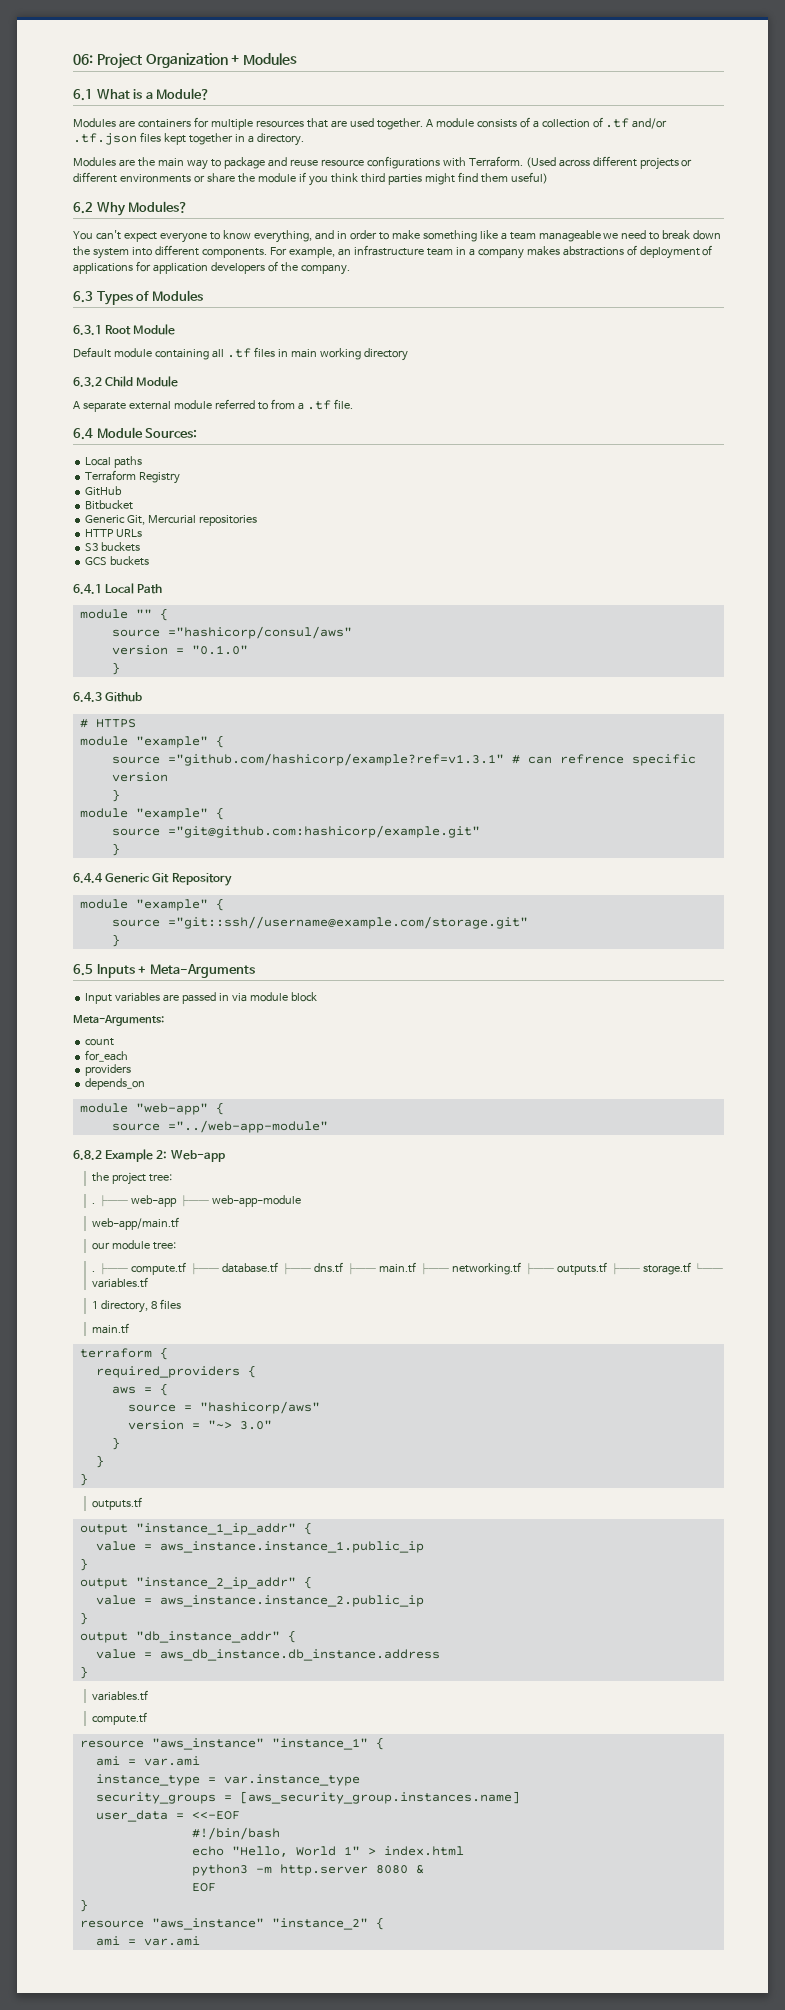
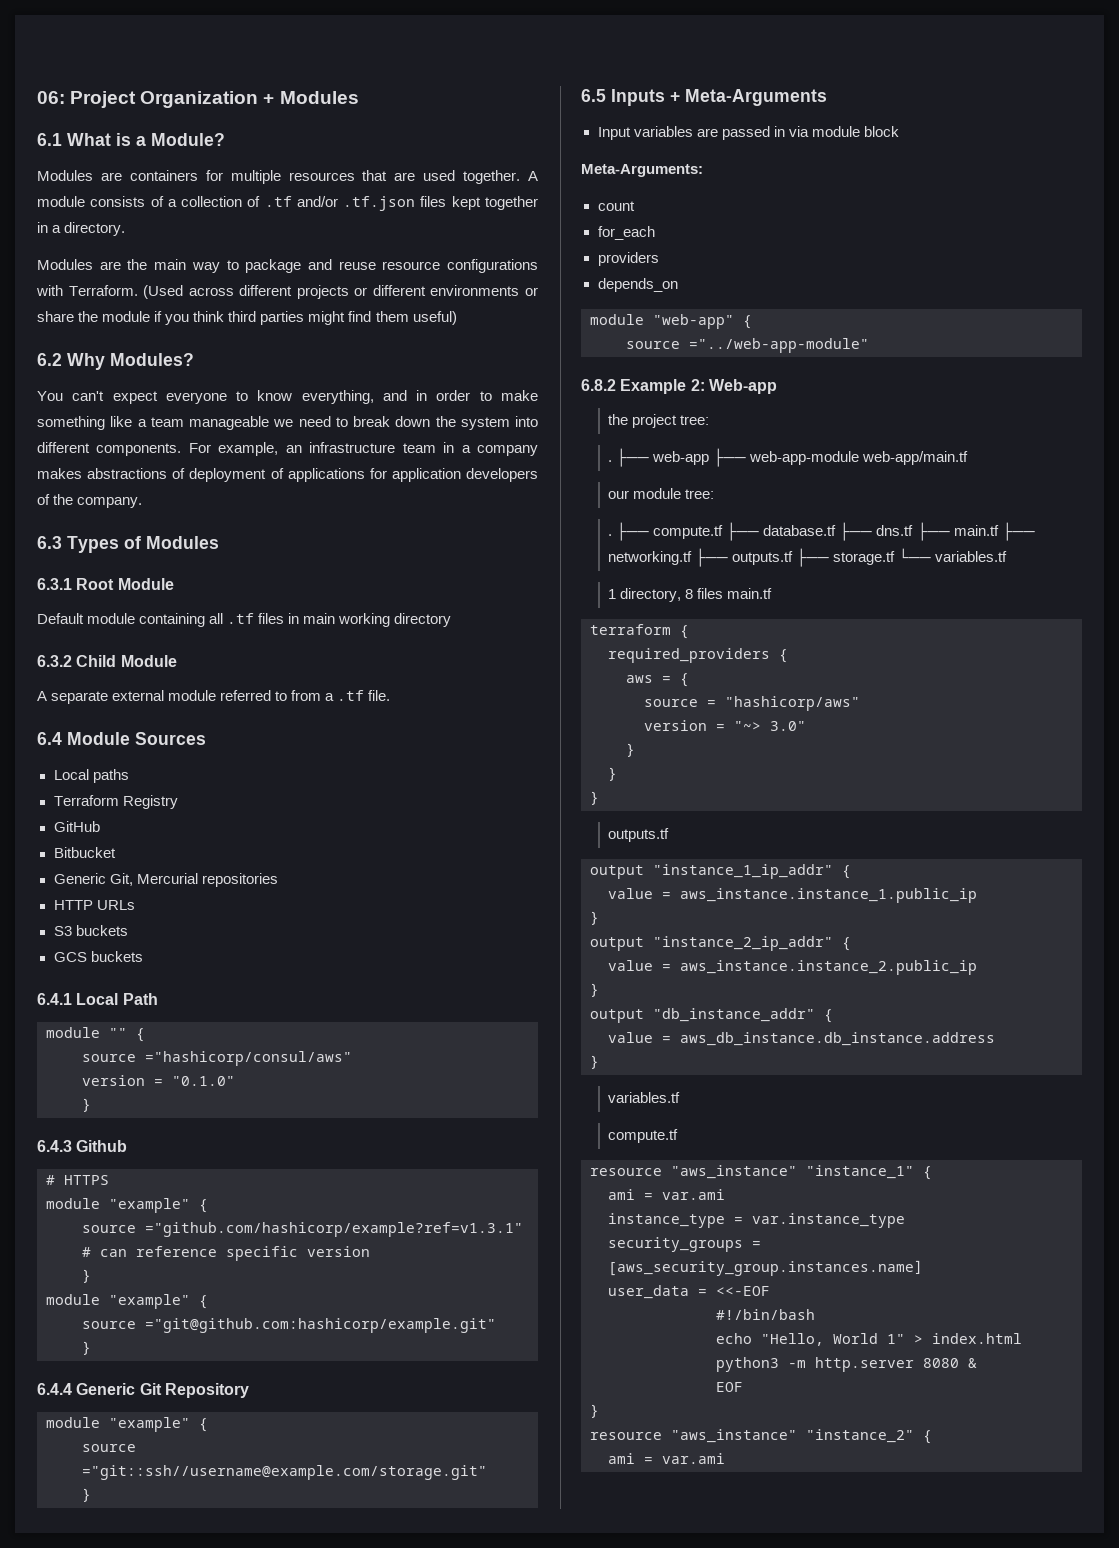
[145,428,198,438] Sources: -> [135,732,206,745] Sources
[559,754,624,764] refrence -> [136,1246,217,1257] reference
(301, 1201) // -> (860, 458) none
(181, 1304) // -> (724, 593) none

